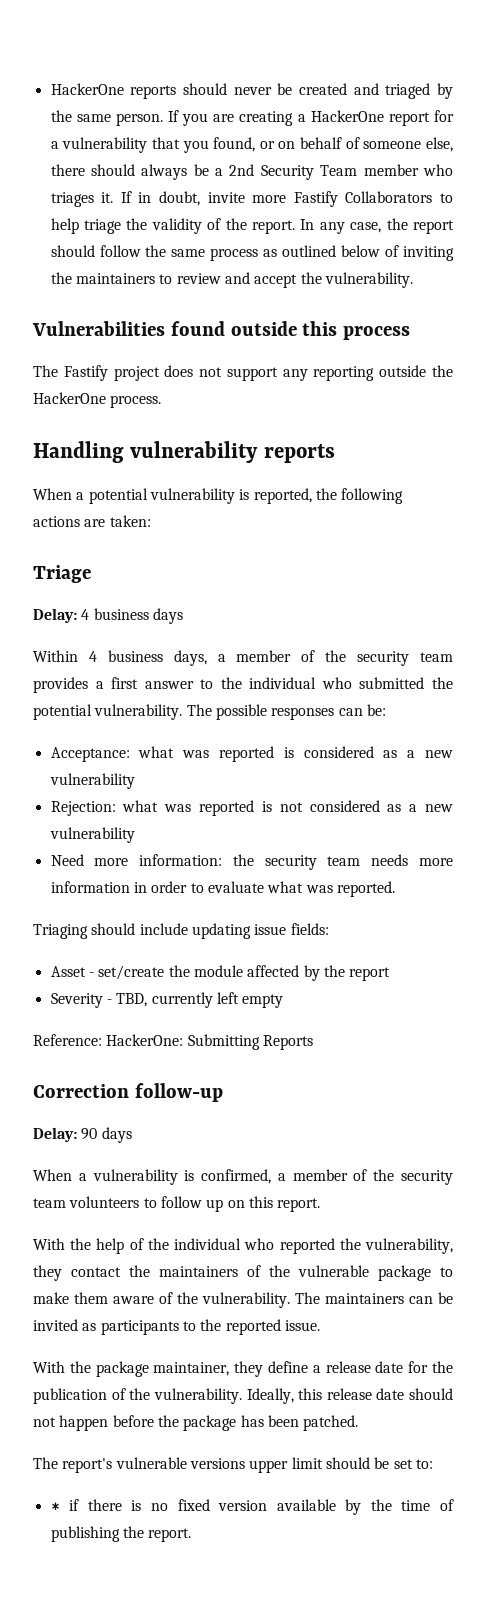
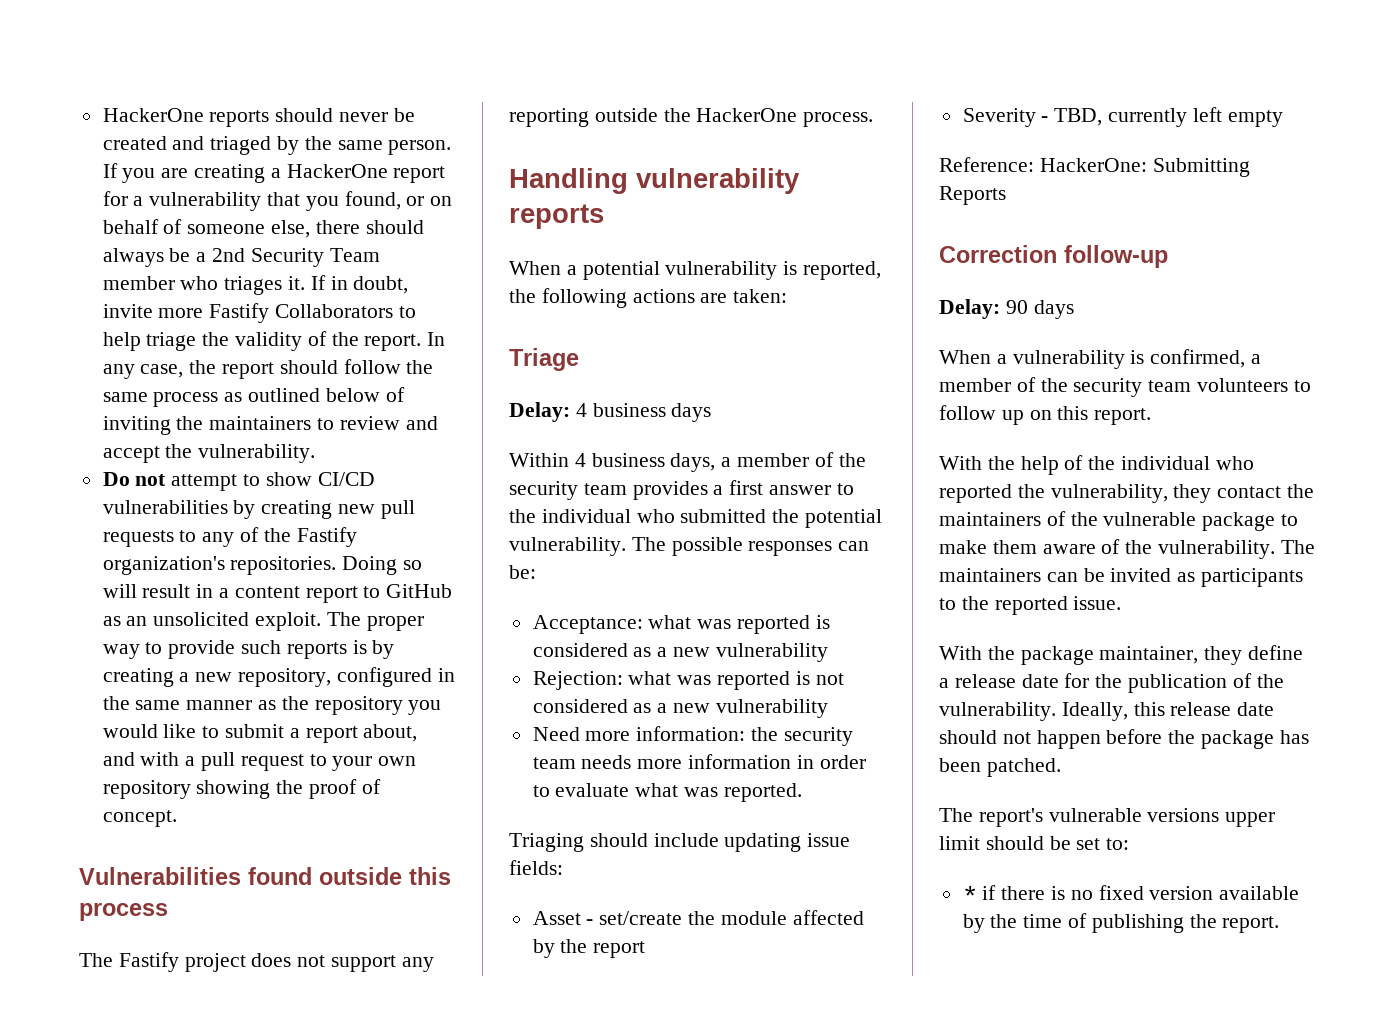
(413, 280) none -> [102,472,375,491] [102,500,415,519] [102,527,357,547] [102,556,423,575] [102,584,453,603] [102,612,424,631] [102,640,395,659] [102,667,455,687] [102,696,442,715] [102,724,418,743] [102,752,417,771] [102,779,381,799] [102,810,177,827] // Do not attempt to show CI/CD vulnerabilities by creating new pull requests to any of the Fastify organization's repositories. Doing so will result in a content report to GitHub as an unsolicited exploit. The proper way to provide such reports is by creating a new repository, configured in the same manner as the repository you would like to submit a report about, and with a pull request to your own repository showing the proof of concept.

